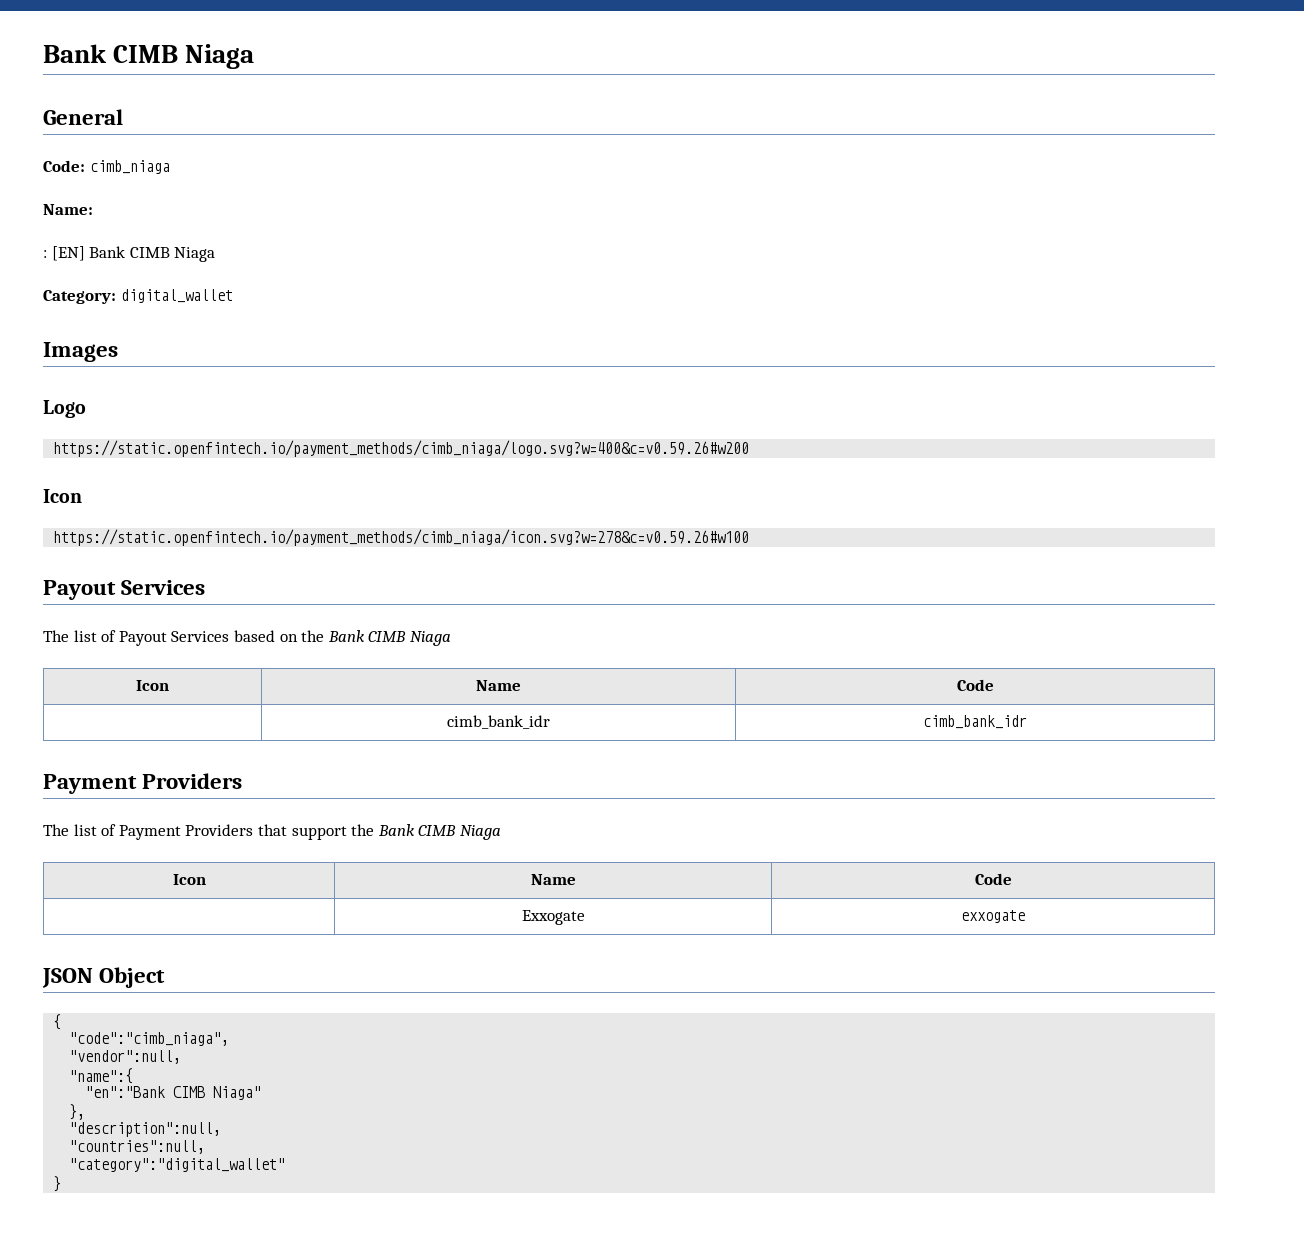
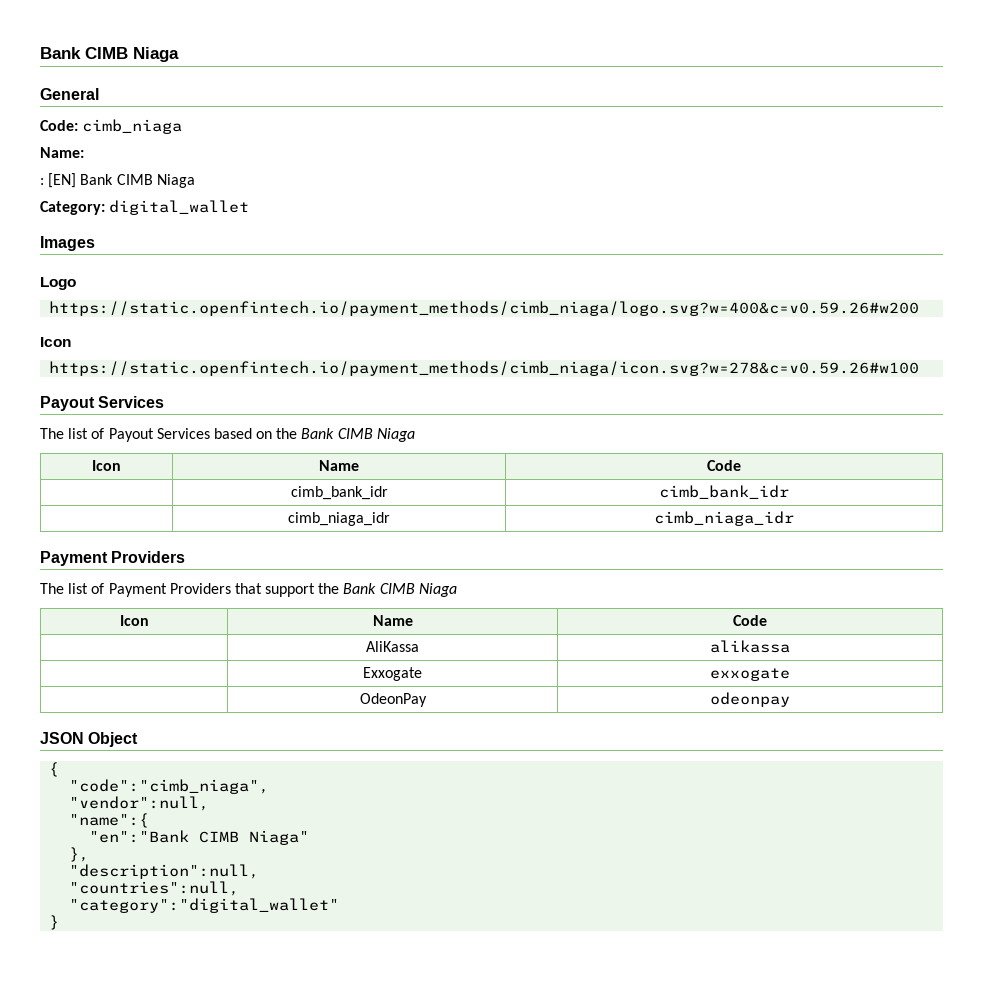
(1027, 722) none -> [288,512,390,526] [654,511,794,526] // | cimb_niaga_idr | cimb_niaga_idr
(1012, 879) none -> [365,641,419,652] [710,640,790,653] // | AliKassa | alikassa
(1025, 916) none -> [359,693,427,707] [710,692,790,707] // | OdeonPay | odeonpay

